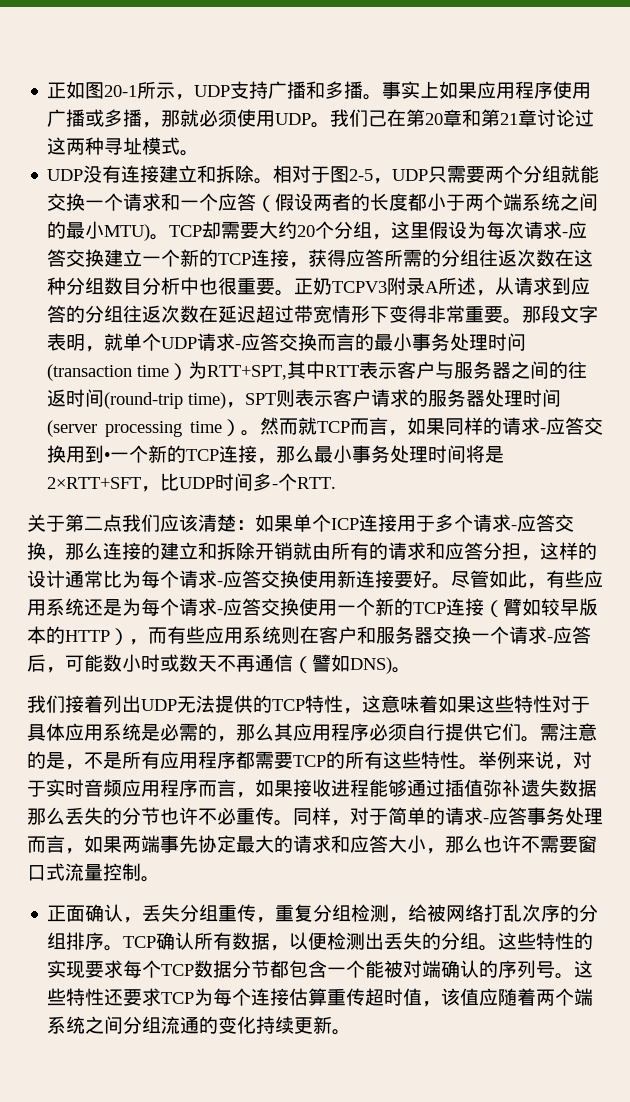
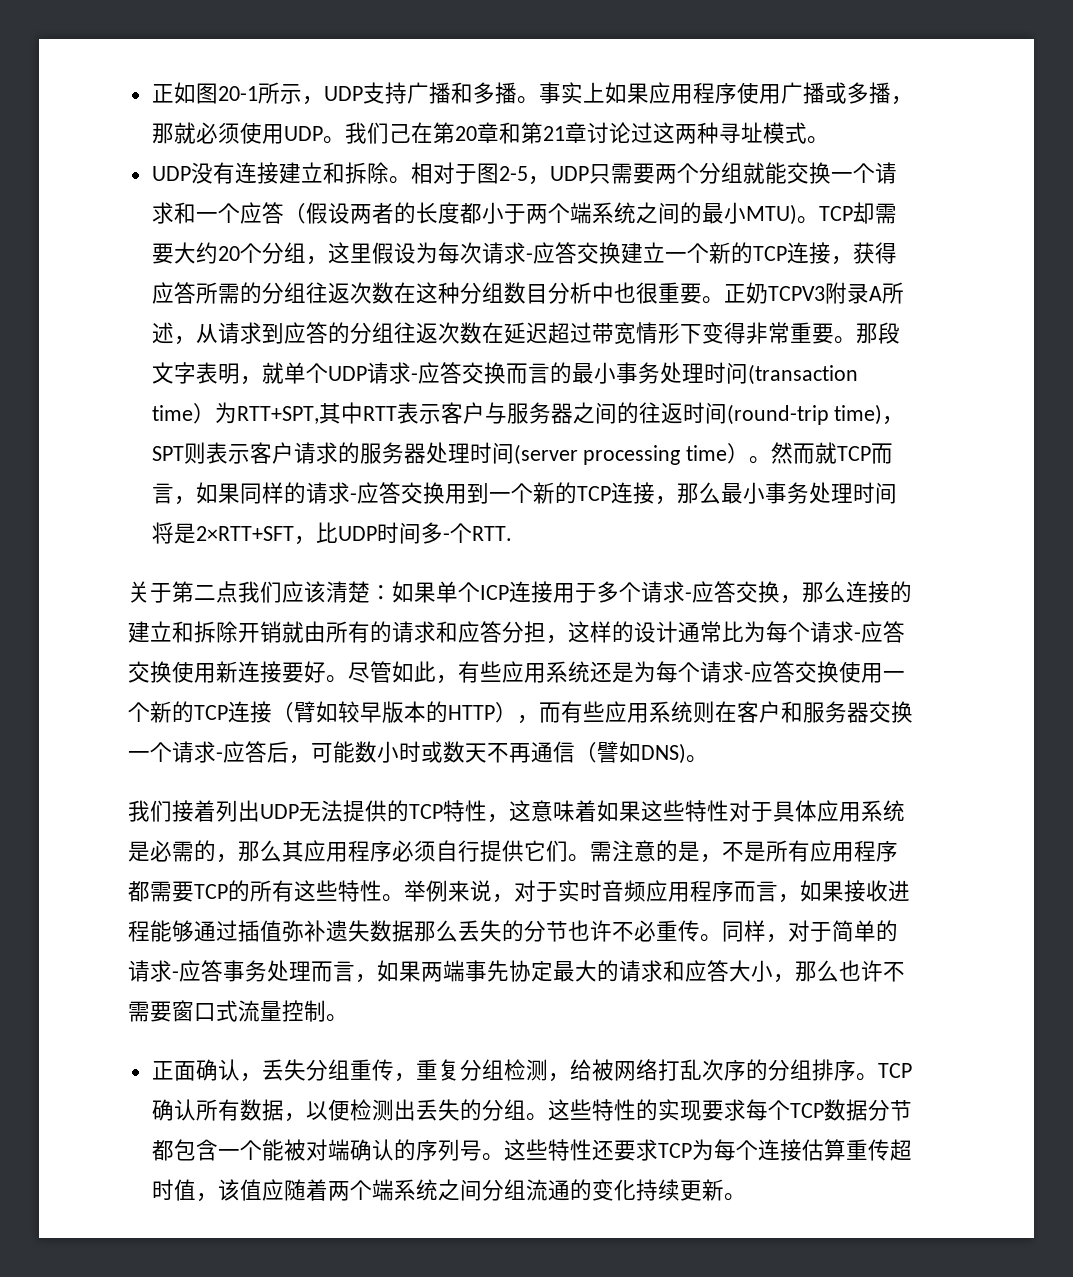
[104,452,111,461] • -> (489, 493) none

